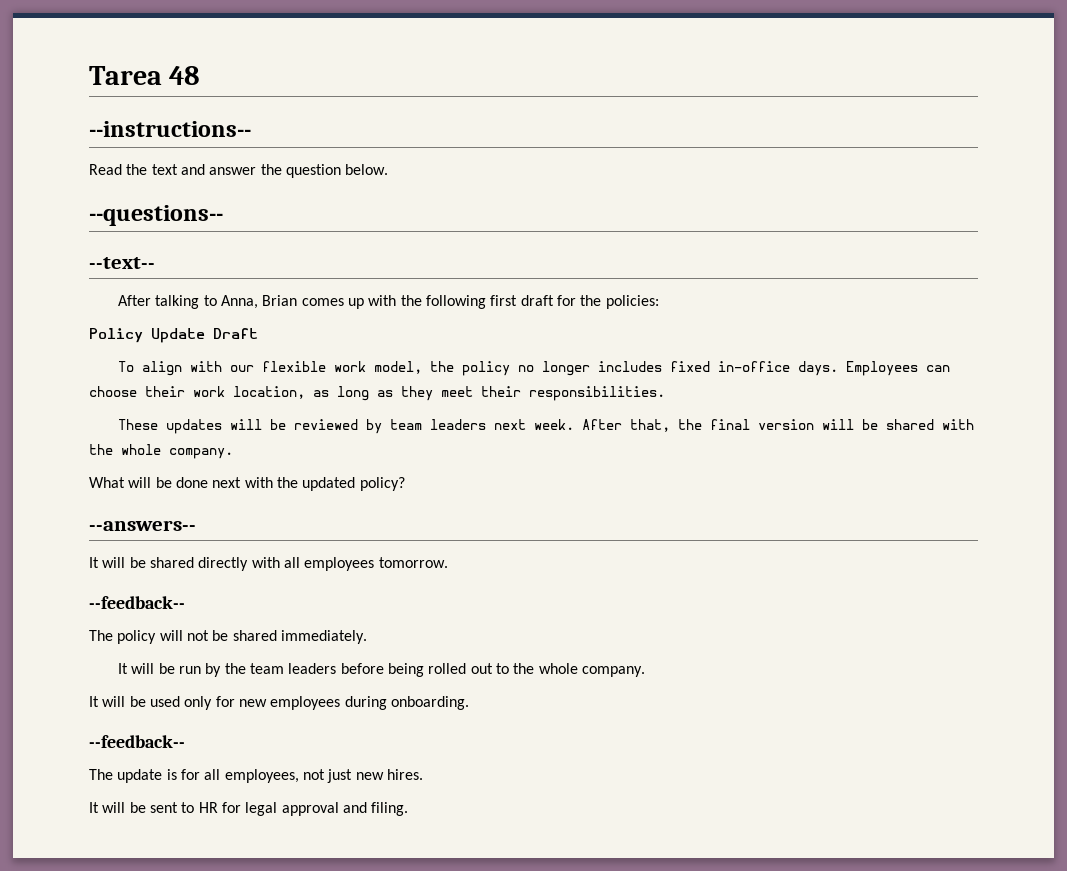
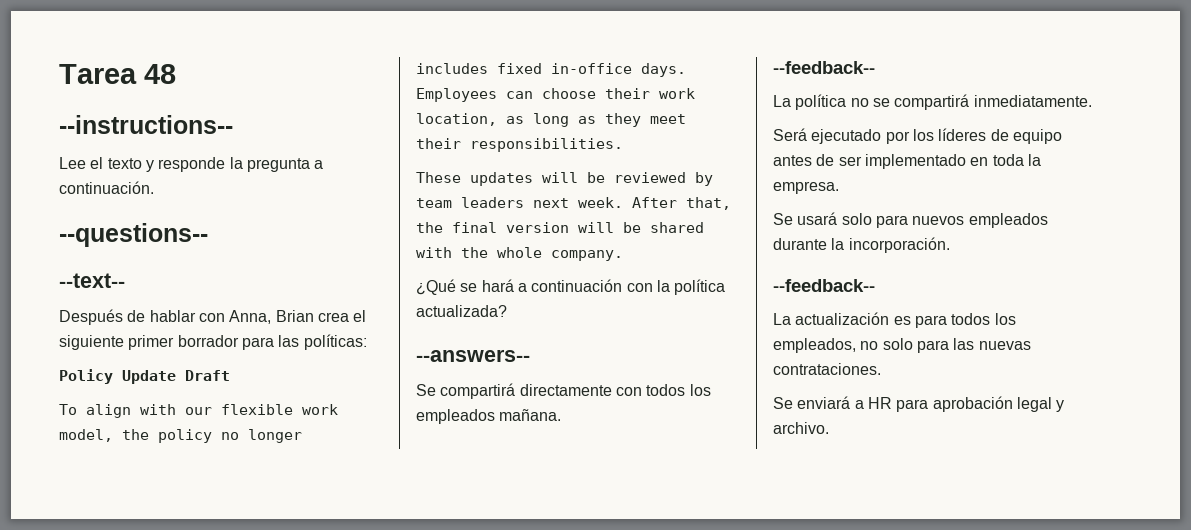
[89,164,389,178] [89,205,223,226] [89,257,155,269] [118,295,659,309] Read the text and answer the question below. // --questions-- // --text-- // After talking to Anna, Brian comes up with the following first draft for the policies: -> [59,157,324,172] [59,181,154,194] [59,223,208,247] [59,273,125,288] [59,309,367,325] [59,334,367,350] Lee el texto y responde la pregunta a continuación. // --questions-- // --text-- // Después de hablar con Anna, Brian crea el siguiente primer borrador para las políticas:
[89,477,405,491] [89,520,196,531] [89,557,448,571] [89,596,185,609] [89,630,367,644] [118,663,645,677] [89,696,469,710] [89,735,185,748] [89,769,423,783] [89,802,409,816] What will be done next with the updated policy? // --answers-- // It will be shared directly with all employees tomorrow. // --feedback-- // The policy will not be shared immediately. // It will be run by the team leaders before being rolled out to the whole company. // It will be used only for new employees during onboarding. // --feedback-- // The update is for all employees, not just new hires. // It will be sent to HR for legal approval and filing. -> [416,279,726,295] [416,305,507,317] [416,349,530,362] [416,383,711,399] [416,409,562,424] [773,61,875,74] [773,94,1092,110] [773,128,1062,144] [773,154,1041,169] [773,181,839,194] [773,212,1048,228] [773,237,950,253] [773,279,875,292] [773,312,1016,328] [773,338,1031,353] [773,363,881,375] [773,396,1065,412] [773,422,829,434] ¿Qué se hará a continuación con la política actualizada? // --answers-- // Se compartirá directamente con todos los empleados mañana. // --feedback-- // La política no se compartirá inmediatamente. // Será ejecutado por los líderes de equipo antes de ser implementado en toda la empresa. // Se usará solo para nuevos empleados durante la incorporación. // --feedback-- // La actualización es para todos los empleados, no solo para las nuevas contrataciones. // Se enviará a HR para aprobación legal y archivo.

